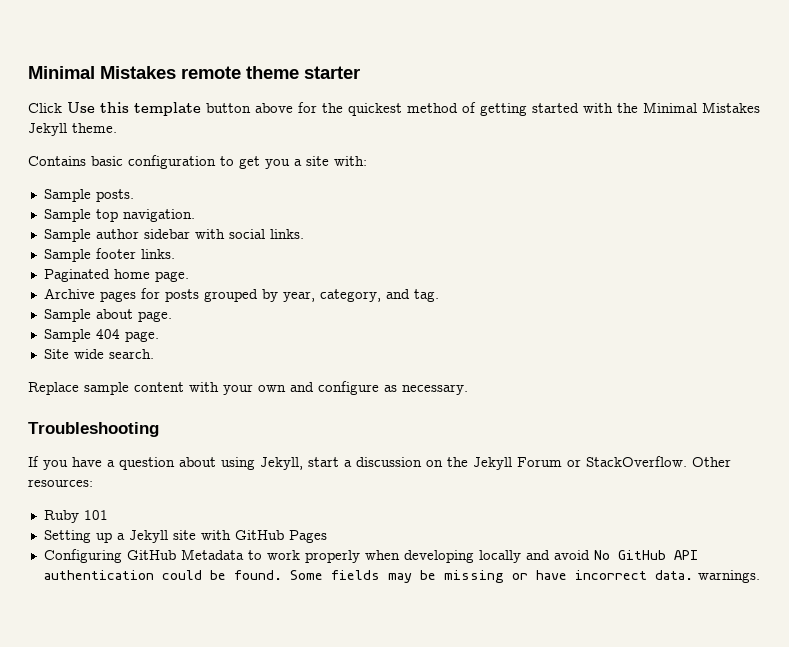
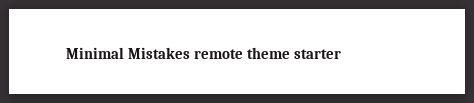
[28,102,760,116] [28,123,117,136] [28,155,367,169] [43,189,134,202] [43,209,195,222] [43,229,304,242] [43,248,175,262] [43,269,189,282] [43,288,439,302] [43,309,172,322] [43,329,159,342] [43,349,154,359] [28,381,468,395] [28,422,159,437] [28,456,731,470] [28,479,93,487] [43,510,108,523] [43,530,327,543] [43,549,698,563] [43,570,760,583] // Click Use this template button above for the quickest method of getting started with the Minimal Mistakes Jekyll theme. // Contains basic configuration to get you a site with: // Sample posts. // Sample top navigation. // Sample author sidebar with social links. // Sample footer links. // Paginated home page. // Archive pages for posts grouped by year, category, and tag. // Sample about page. // Sample 404 page. // Site wide search. // Replace sample content with your own and configure as necessary. // Troubleshooting // If you have a question about using Jekyll, start a discussion on the Jekyll Forum or StackOverflow. Other resources: // Ruby 101 // Setting up a Jekyll site with GitHub Pages // Configuring GitHub Metadata to work properly when developing locally and avoid No GitHub API authentication could be found. Some fields may be missing or have incorrect data. warnings. -> (342, 54) none

